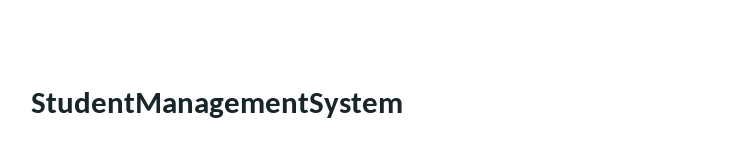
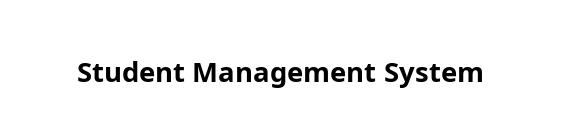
[31,92,403,118] StudentManagementSystem -> [77,61,484,88] Student Management System

